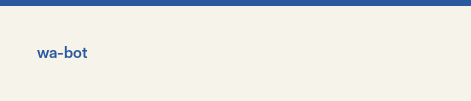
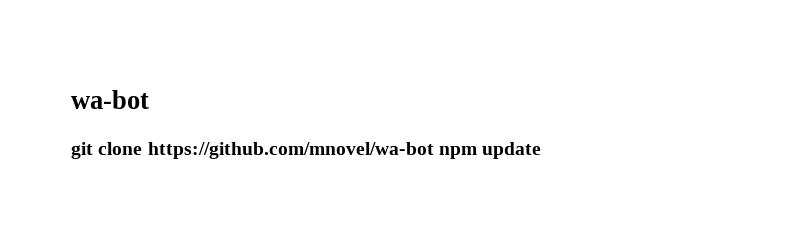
(88, 52) none -> [71,142,542,159] // git clone https://github.com/mnovel/wa-bot npm update

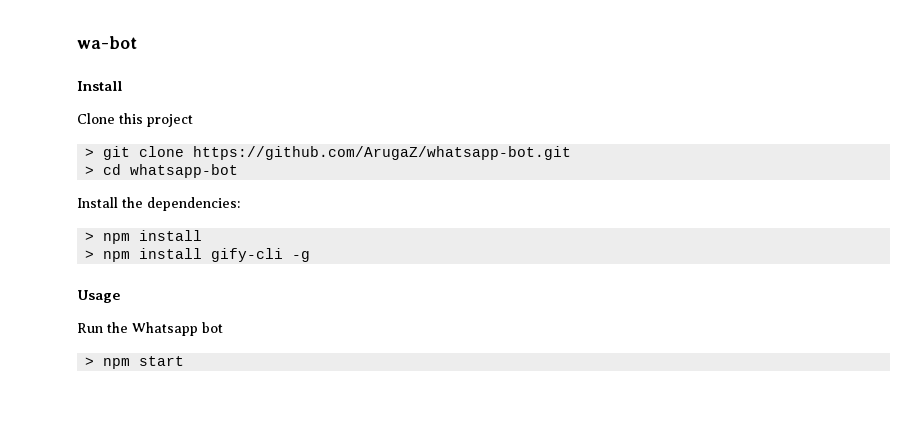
[71,142,542,159] git clone https://github.com/mnovel/wa-bot npm update -> [77,81,122,91] [77,113,193,127] [85,146,572,160] [85,164,239,178] [77,197,240,211] [85,230,203,244] [85,248,311,262] [77,290,121,303] [77,322,223,336] [85,356,185,369] Install // Clone this project // > git clone https://github.com/ArugaZ/whatsapp-bot.git // > cd whatsapp-bot // Install the dependencies: // > npm install // > npm install gify-cli -g // Usage // Run the Whatsapp bot // > npm start

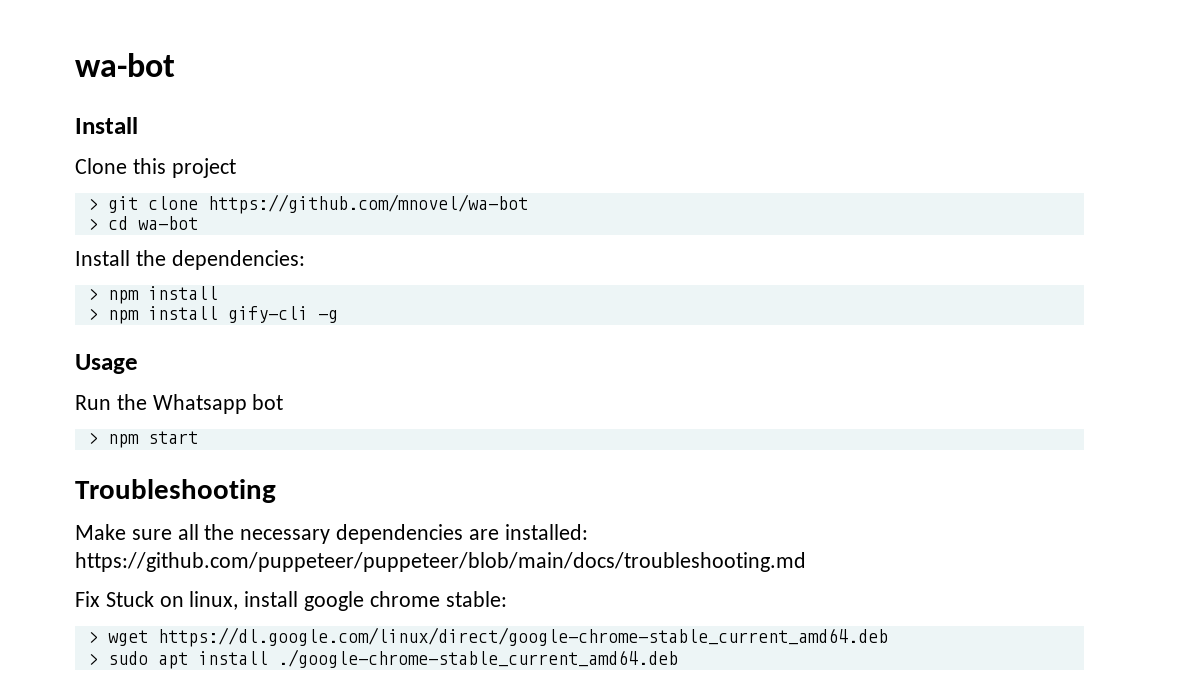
[193,146,572,160] https://github.com/ArugaZ/whatsapp-bot.git -> [207,194,528,214] https://github.com/mnovel/wa-bot
[130,164,239,178] whatsapp-bot -> [137,216,198,230] wa-bot
(185, 361) none -> [75,479,276,503] [75,524,588,544] [75,552,806,572] [75,591,507,611] [87,627,888,647] [87,649,678,669] // Troubleshooting // Make sure all the necessary dependencies are installed: https://github.com/puppeteer/puppeteer/blob/main/docs/troubleshooting.md // Fix Stuck on linux, install google chrome stable: // > wget https://dl.google.com/linux/direct/google-chrome-stable_current_amd64.deb // > sudo apt install ./google-chrome-stable_current_amd64.deb

